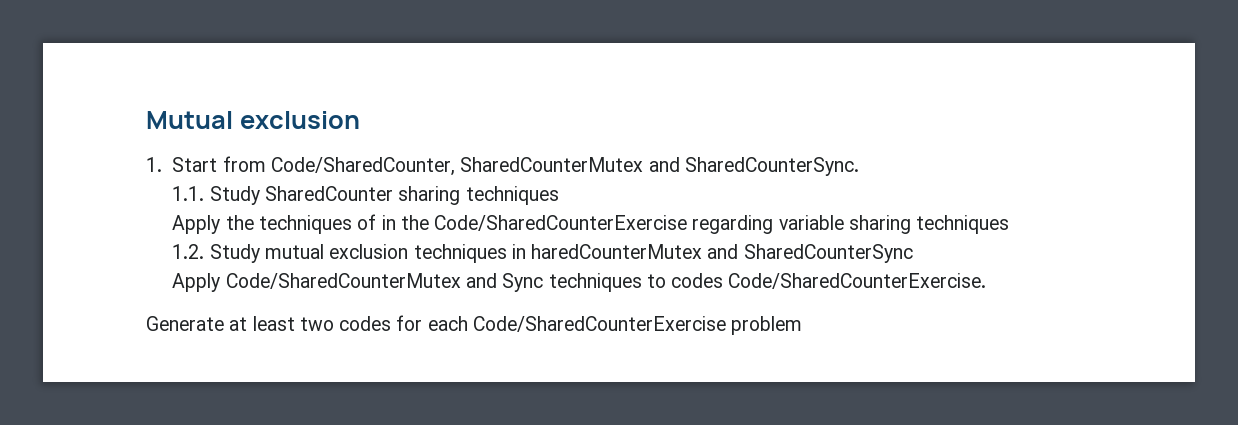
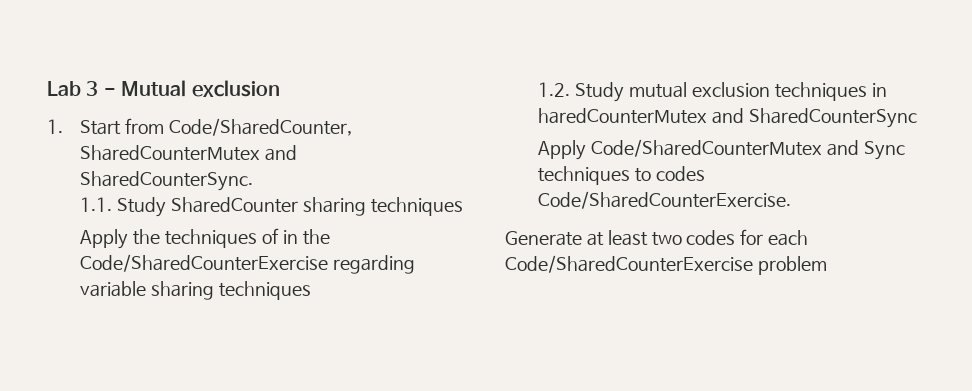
(146, 120) none -> [47,81,116,96] Lab 3 -

